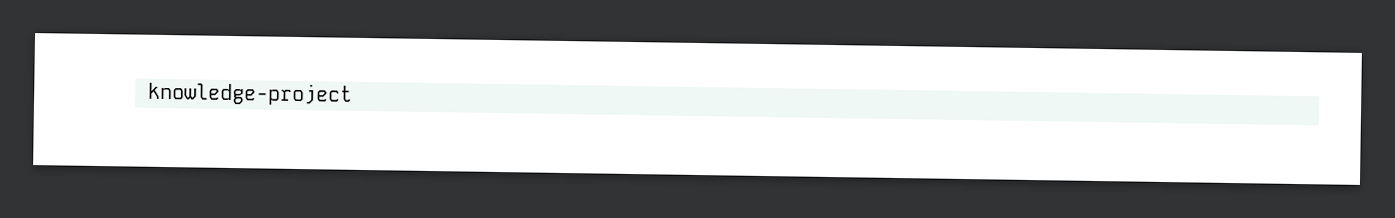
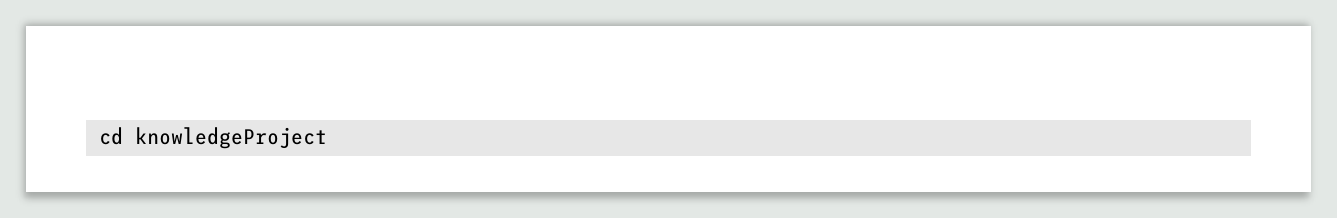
[147,81,353,106] knowledge-project -> [98,127,327,149] cd knowledgeProject

